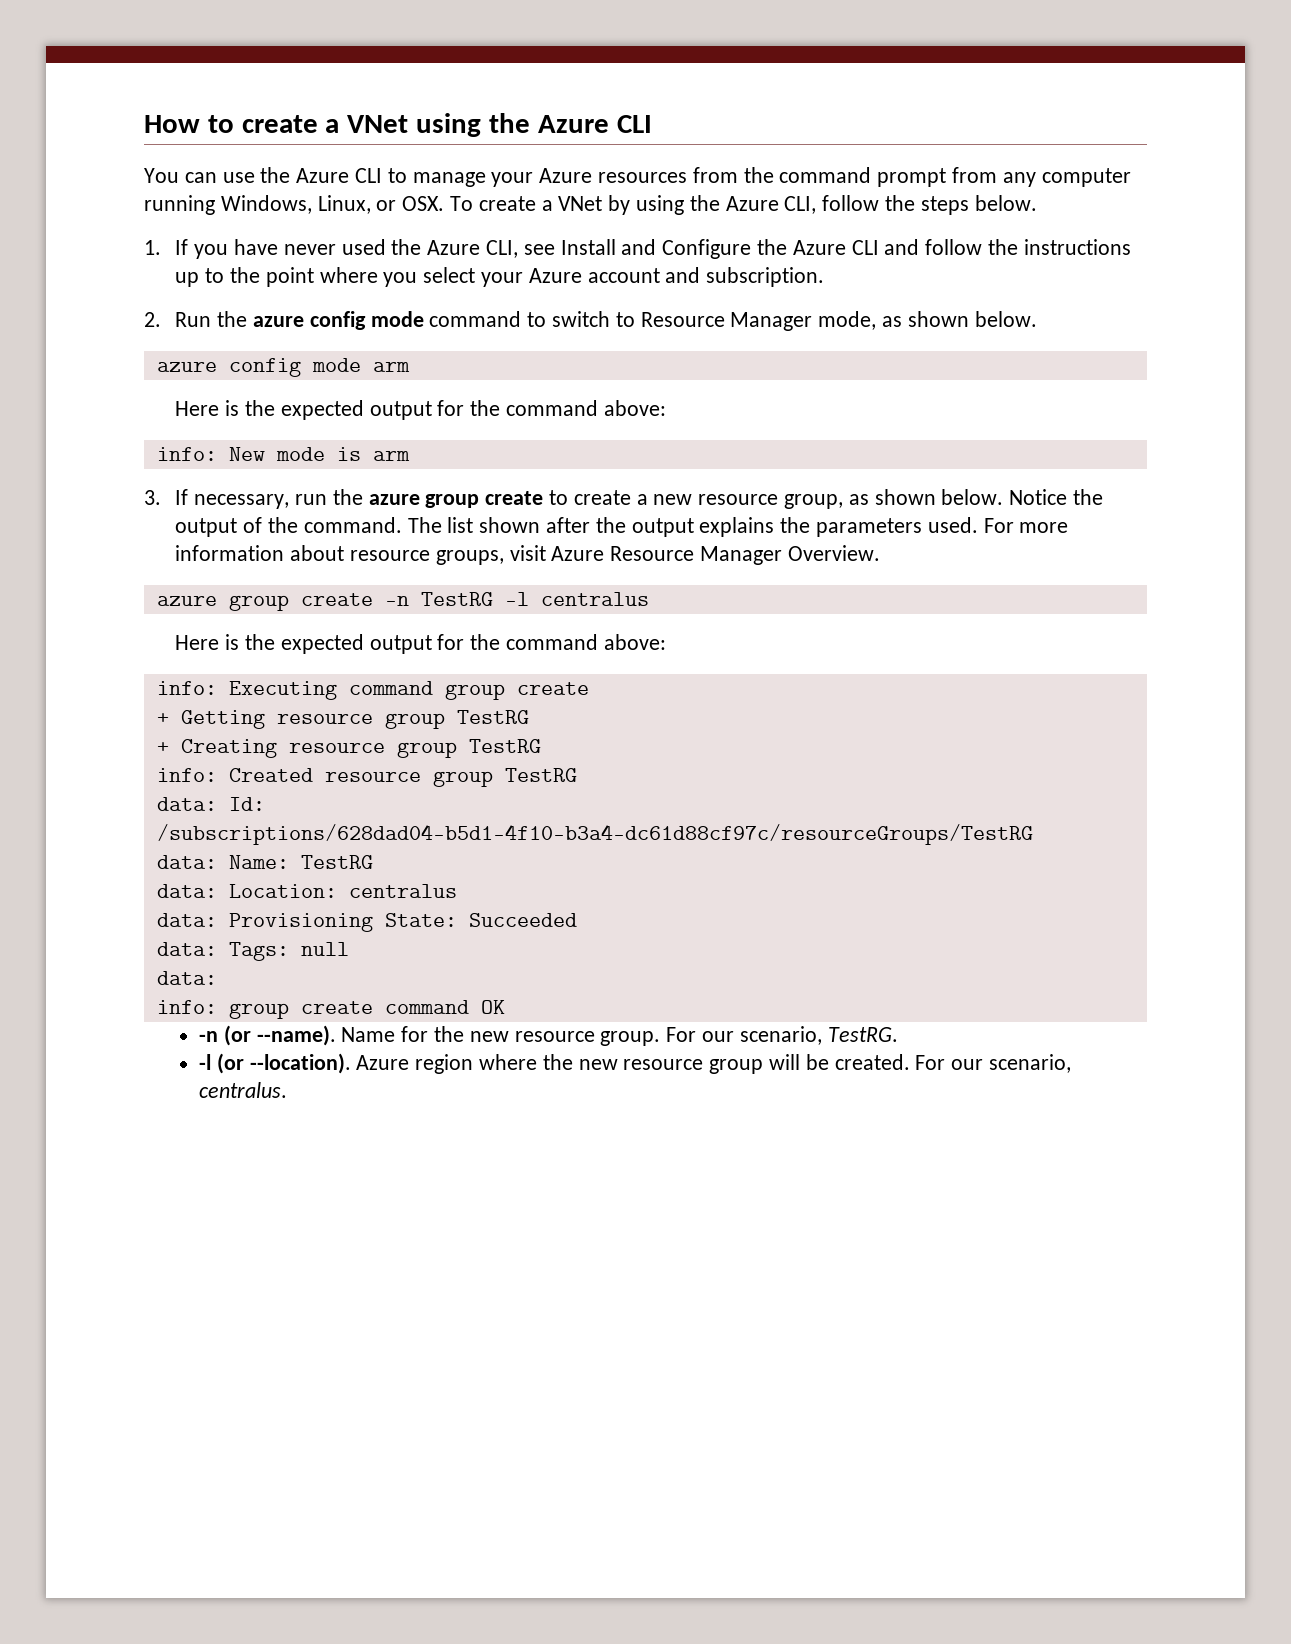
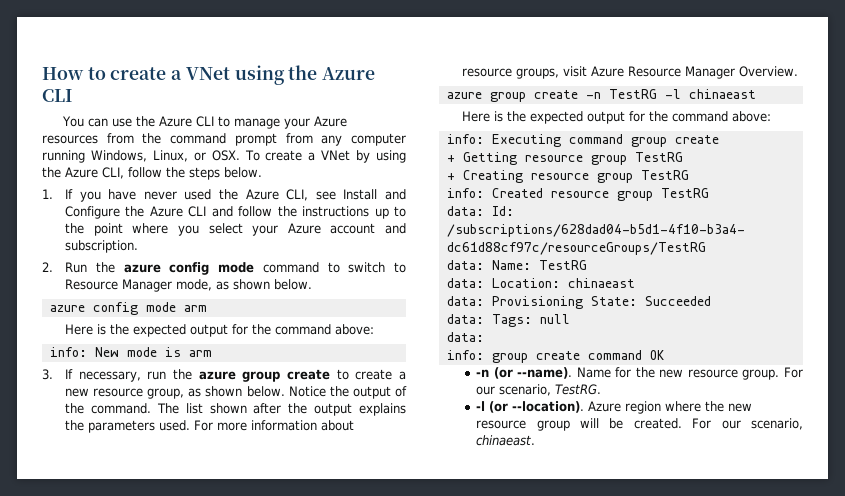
[540,592,649,606] centralus -> [688,89,756,99] chinaeast
[348,884,457,898] centralus -> [567,278,635,288] chinaeast
[198,1082,287,1098] centralus. -> [476,435,536,446] chinaeast.

